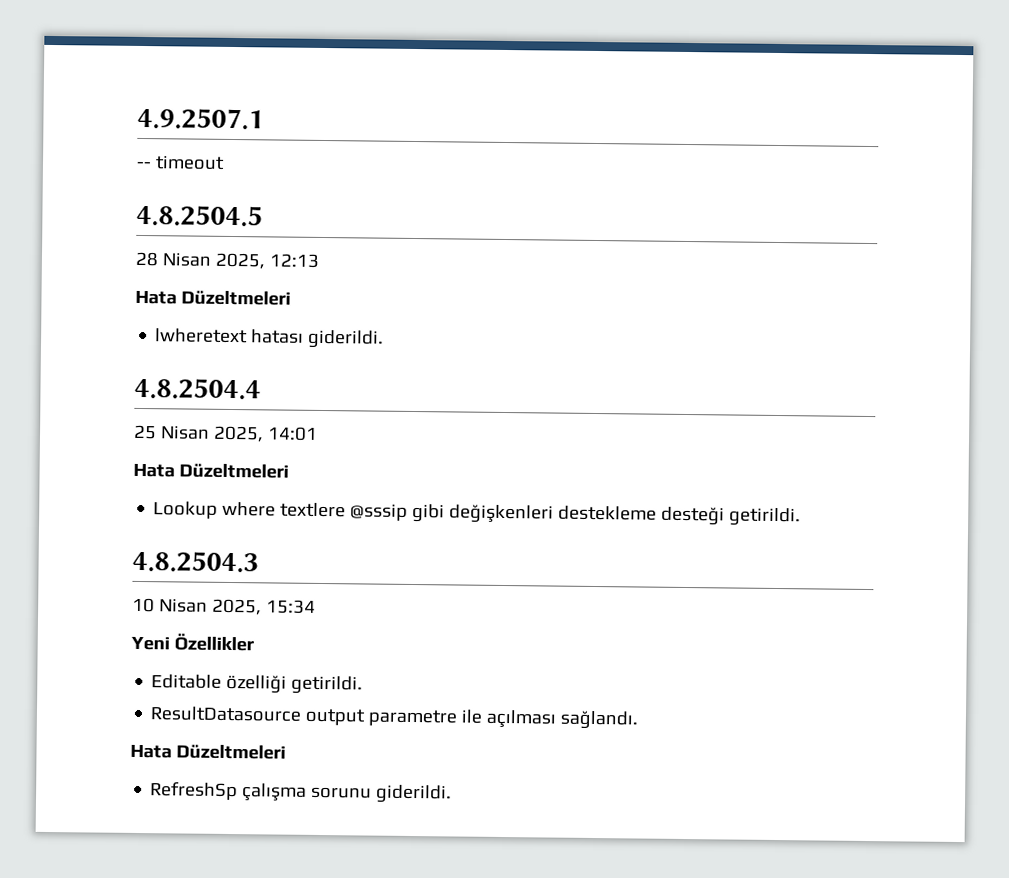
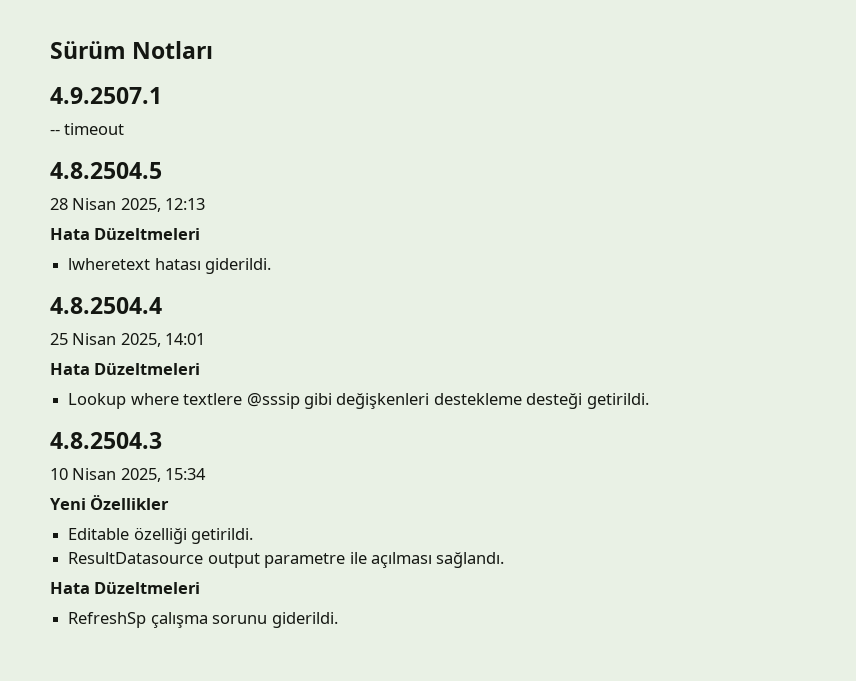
(137, 118) none -> [50,41,214,59] Sürüm Notları //

